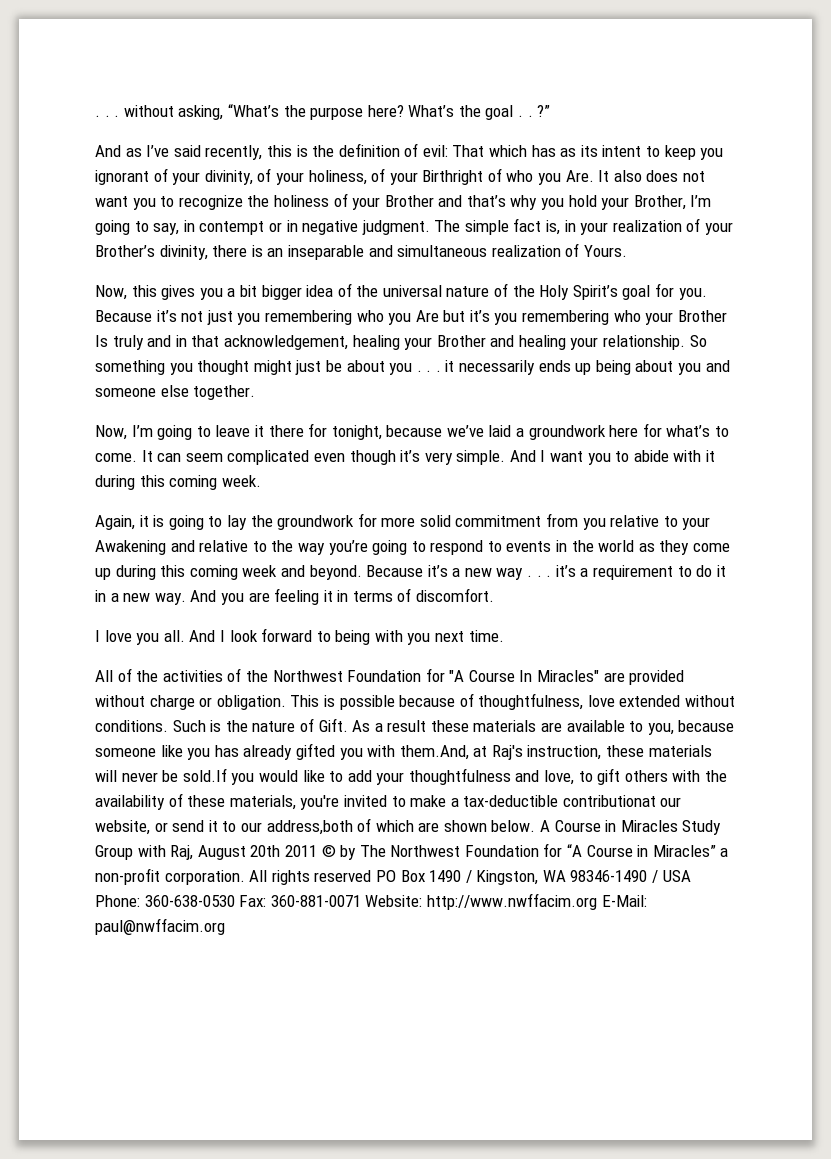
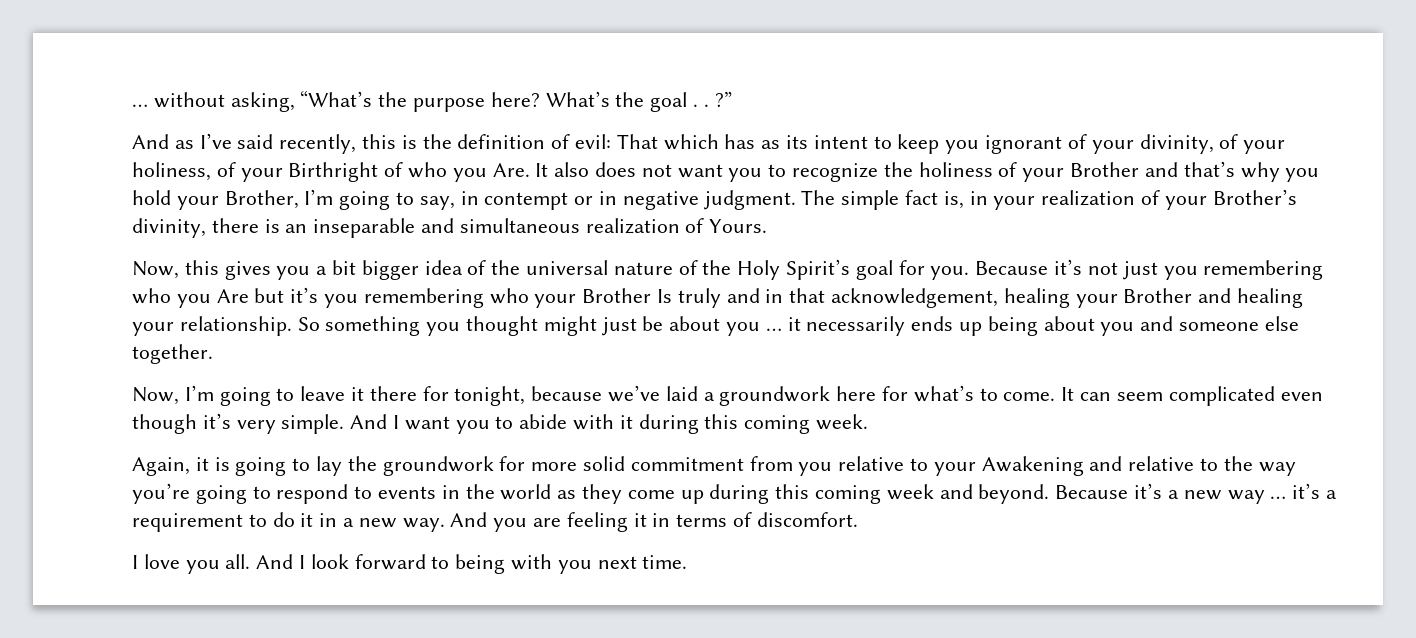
[95,115,120,117] . . . -> [132,104,148,107] …
[416,370,441,372] . . . -> [765,328,782,331] …
[527,575,552,577] . . . -> [1270,496,1287,499] …
[95,668,685,685] [95,693,736,710] [95,718,735,735] [95,743,712,760] [95,768,728,785] [95,793,682,810] [95,818,722,835] [95,843,729,860] [95,868,691,885] [95,893,647,910] [95,918,225,935] // All of the activities of the Northwest Foundation for "A Course In Miracles" are provided without charge or obligation. This is possible because of thoughtfulness, love extended without conditions. Such is the nature of Gift. As a result these materials are available to you, because someone like you has already gifted you with them.And, at Raj's instruction, these materials will never be sold.If you would like to add your thoughtfulness and love, to gift others with the availability of these materials, you're invited to make a tax-deductible contributionat our website, or send it to our address,both of which are shown below. A Course in Miracles Study Group with Raj, August 20th 2011 © by The Northwest Foundation for “A Course in Miracles” a non-profit corporation. All rights reserved PO Box 1490 / Kingston, WA 98346-1490 / USA Phone: 360-638-0530 Fax: 360-881-0071 Website: http://www.nwffacim.org E-Mail: paul@nwffacim.org -> (688, 562) none

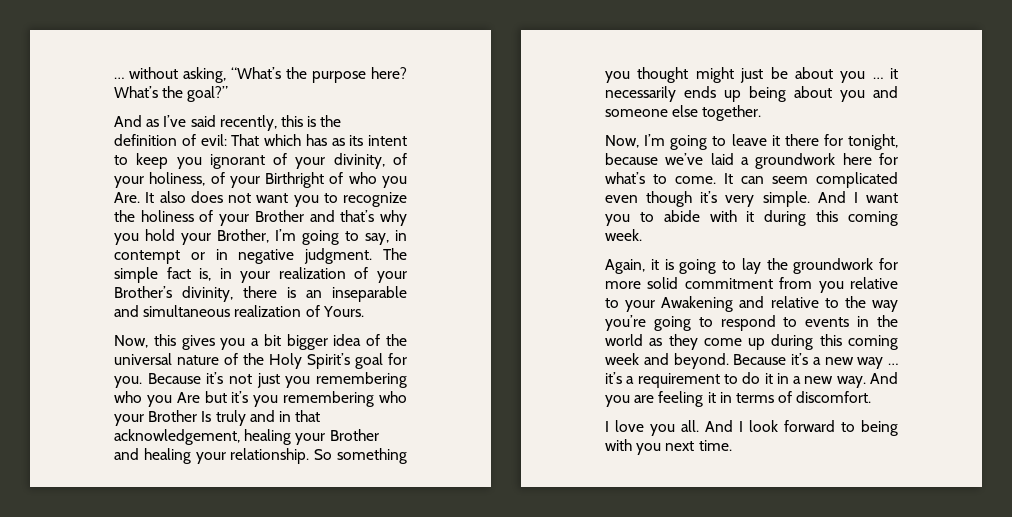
[650,91,732,112] goal . . ?” -> [187,86,229,102] goal?”

